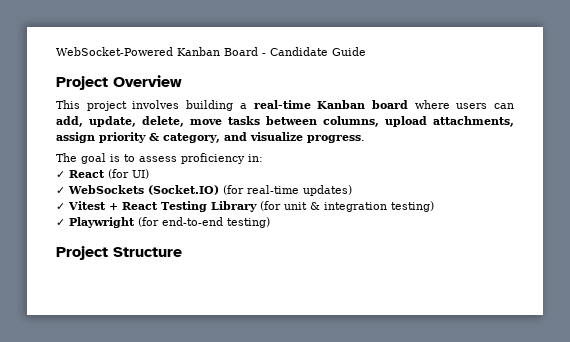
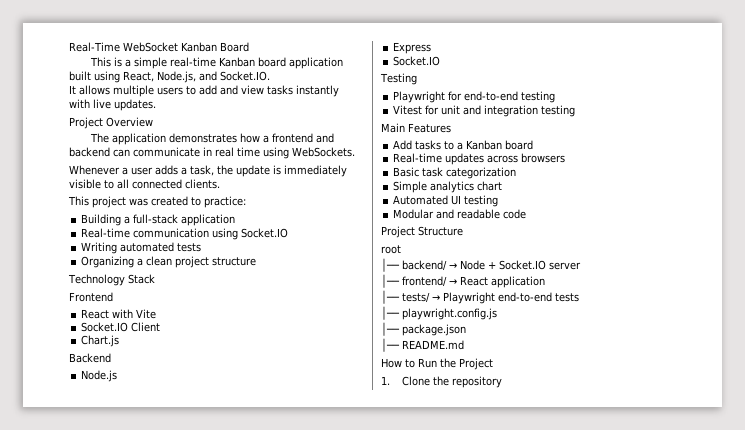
[56,47,173,56] WebSocket-Powered -> [69,42,178,52] Real-Time WebSocket
[262,47,366,56] [56,75,182,90] [56,100,514,111] [56,116,514,127] [56,132,365,143] [56,153,263,164] [56,169,149,179] [56,185,352,196] [56,201,434,212] [56,217,270,228] [56,246,182,260] - Candidate Guide // Project Overview // This project involves building a real-time Kanban board where users can add, update, delete, move tasks between columns, upload attachments, assign priority & category, and visualize progress. // The goal is to assess proficiency in: // ✓ React (for UI) // ✓ WebSockets (Socket.IO) (for real-time updates) // ✓ Vitest + React Testing Library (for unit & integration testing) // ✓ Playwright (for end-to-end testing) // Project Structure -> [89,57,343,69] [69,71,270,83] [69,85,339,97] [69,99,156,111] [69,117,153,129] [89,133,334,145] [69,147,355,159] [69,165,347,177] [69,179,220,189] [68,196,246,208] [81,214,236,226] [81,228,289,240] [81,242,202,254] [81,256,257,268] [68,274,155,286] [69,292,113,302] [81,309,157,319] [81,322,161,332] [81,335,120,347] [69,353,111,363] [81,370,118,382] [393,42,432,54] [393,56,441,66] [380,73,417,85] [393,91,556,103] [393,105,576,117] [381,123,451,133] [393,140,534,150] [393,153,566,165] [393,167,517,179] [393,181,503,193] [393,195,499,207] [393,209,527,219] [381,226,463,238] [381,245,401,254] [381,258,581,272] [381,274,545,288] [381,290,579,304] [381,306,497,320] [381,322,466,336] [381,338,464,352] [381,358,493,370] [381,376,502,388] // This is a simple real-time Kanban board application built using React, Node.js, and Socket.IO. // It allows multiple users to add and view tasks instantly with live updates. // Project Overview // The application demonstrates how a frontend and backend can communicate in real time using WebSockets. // Whenever a user adds a task, the update is immediately visible to all connected clients. // This project was created to practice: // Building a full-stack application // Real-time communication using Socket.IO // Writing automated tests // Organizing a clean project structure // Technology Stack // Frontend // React with Vite // Socket.IO Client // Chart.js // Backend // Node.js // Express // Socket.IO // Testing // Playwright for end-to-end testing // Vitest for unit and integration testing // Main Features // Add tasks to a Kanban board // Real-time updates across browsers // Basic task categorization // Simple analytics chart // Automated UI testing // Modular and readable code // Project Structure // root // │── backend/ → Node + Socket.IO server // │── frontend/ → React application // │── tests/ → Playwright end-to-end tests // │── playwright.config.js // │── package.json // │── README.md // How to Run the Project // 1. Clone the repository

